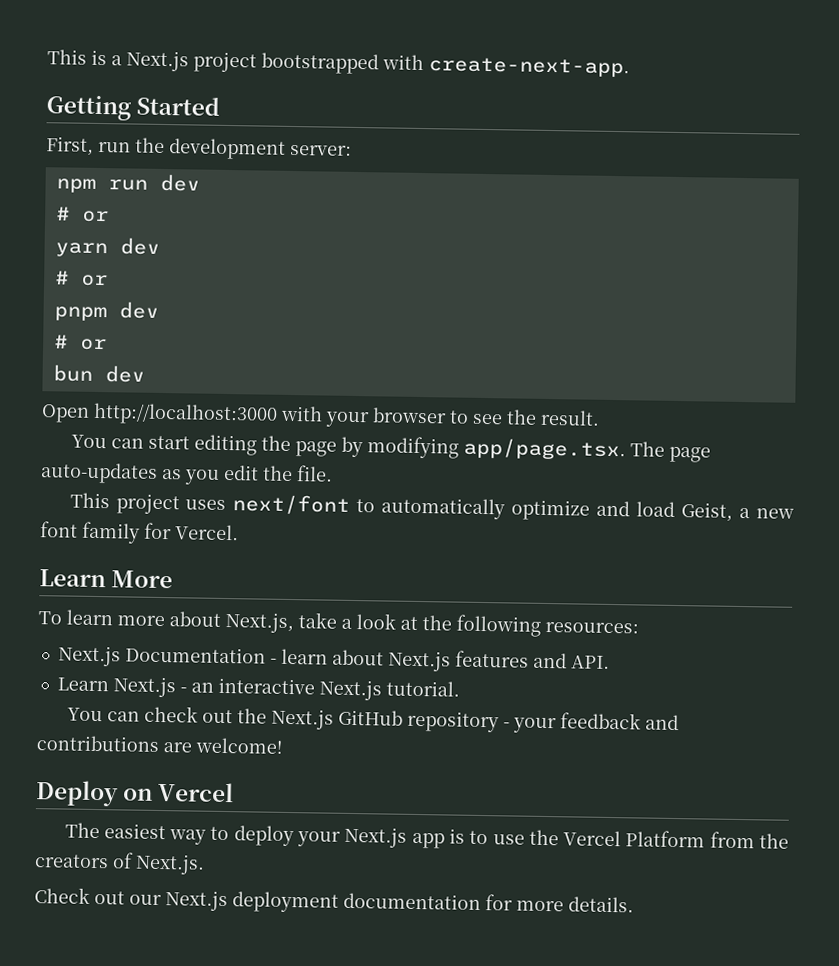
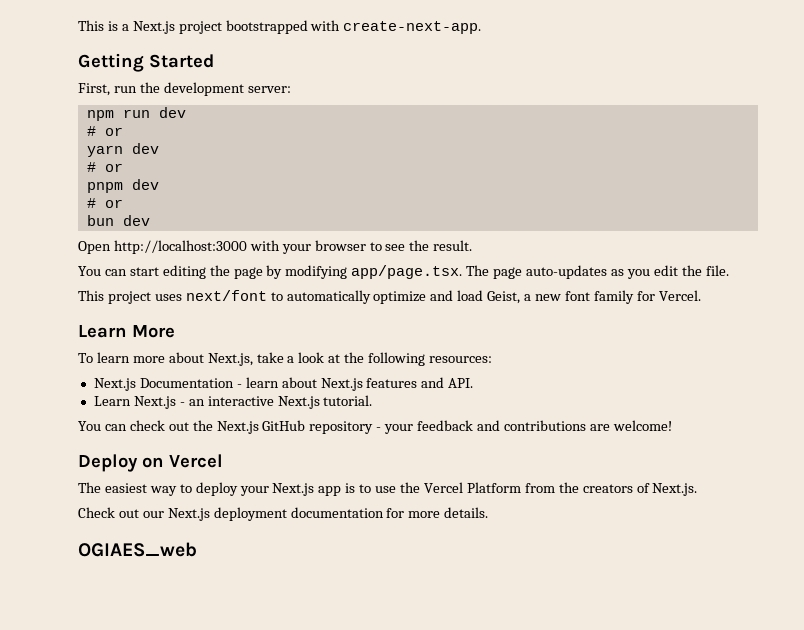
(634, 904) none -> [78,542,197,557] // OGIAES_web

